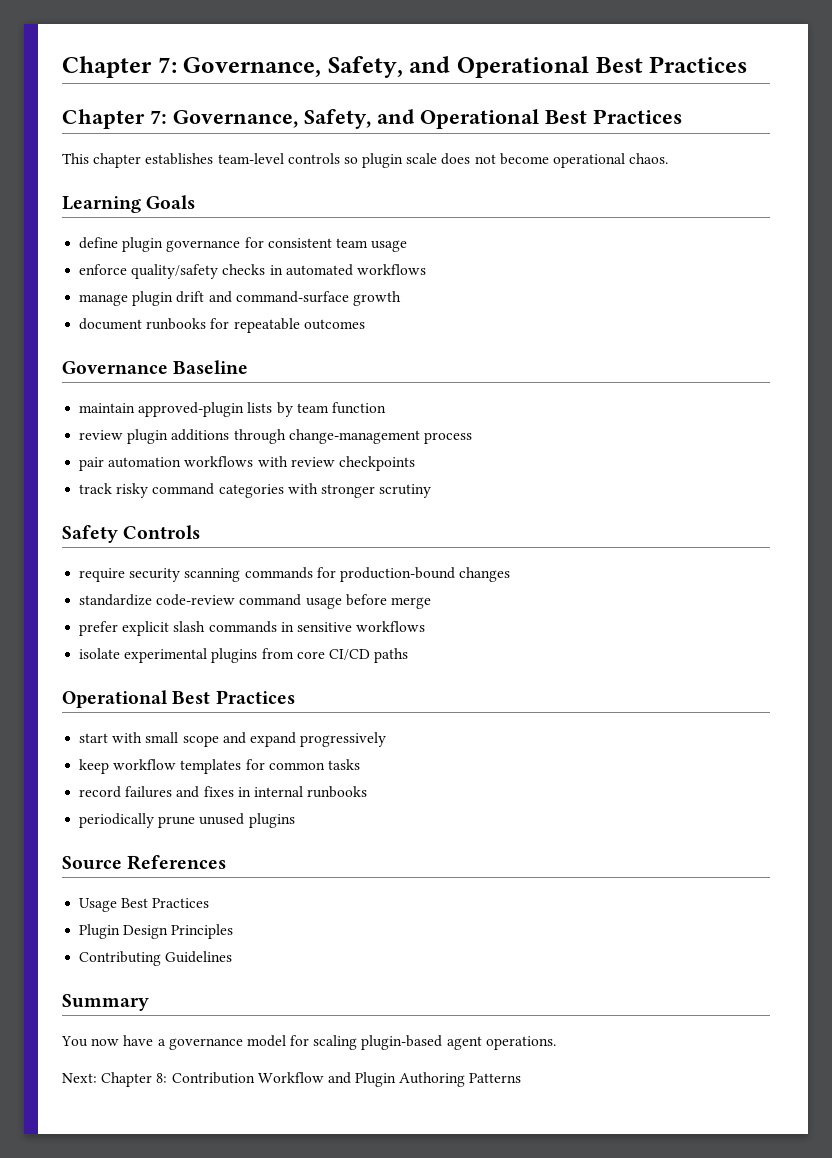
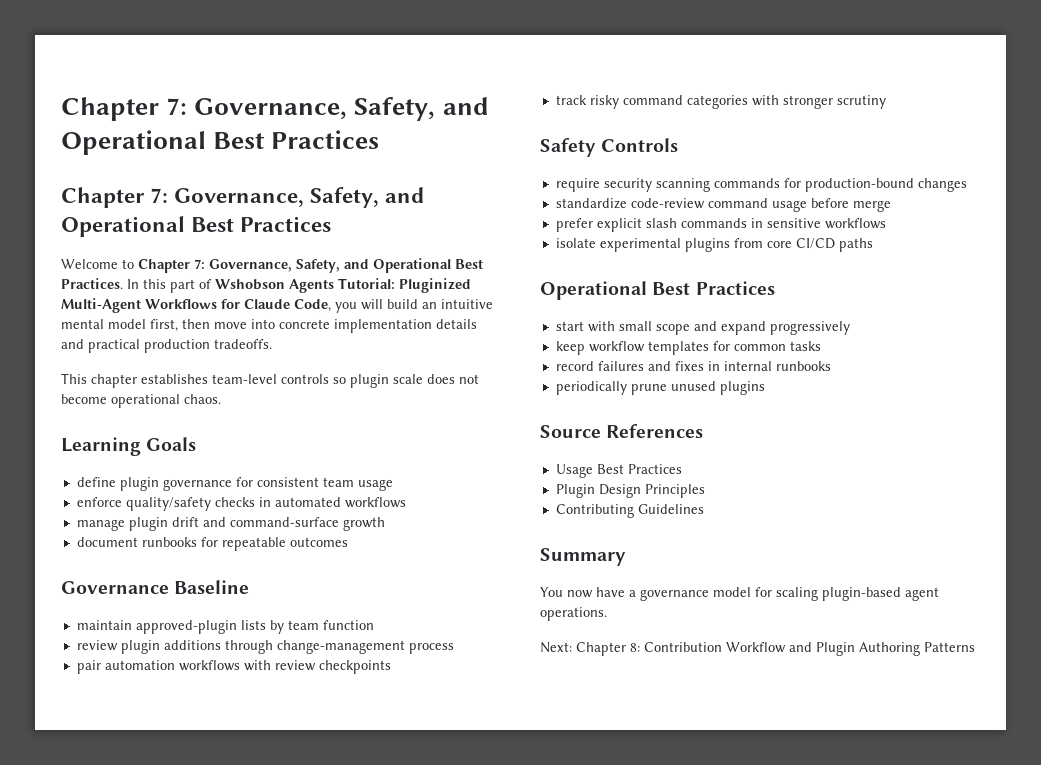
(682, 116) none -> [61,258,483,273] [61,278,471,293] [61,298,493,313] [61,319,477,333] [61,339,272,353] // Welcome to Chapter 7: Governance, Safety, and Operational Best Practices. In this part of Wshobson Agents Tutorial: Pluginized Multi-Agent Workflows for Claude Code, you will build an intuitive mental model first, then move into concrete implementation details and practical production tradeoffs.

